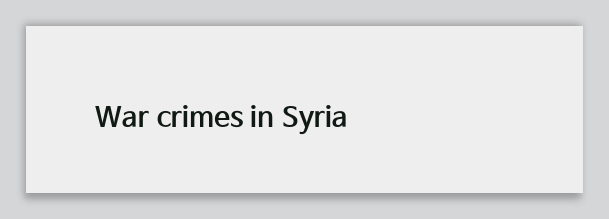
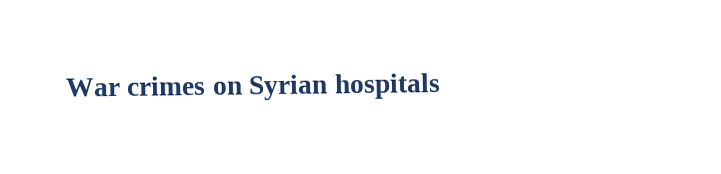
[250,105,348,135] in Syria -> [211,73,441,101] on Syrian hospitals

